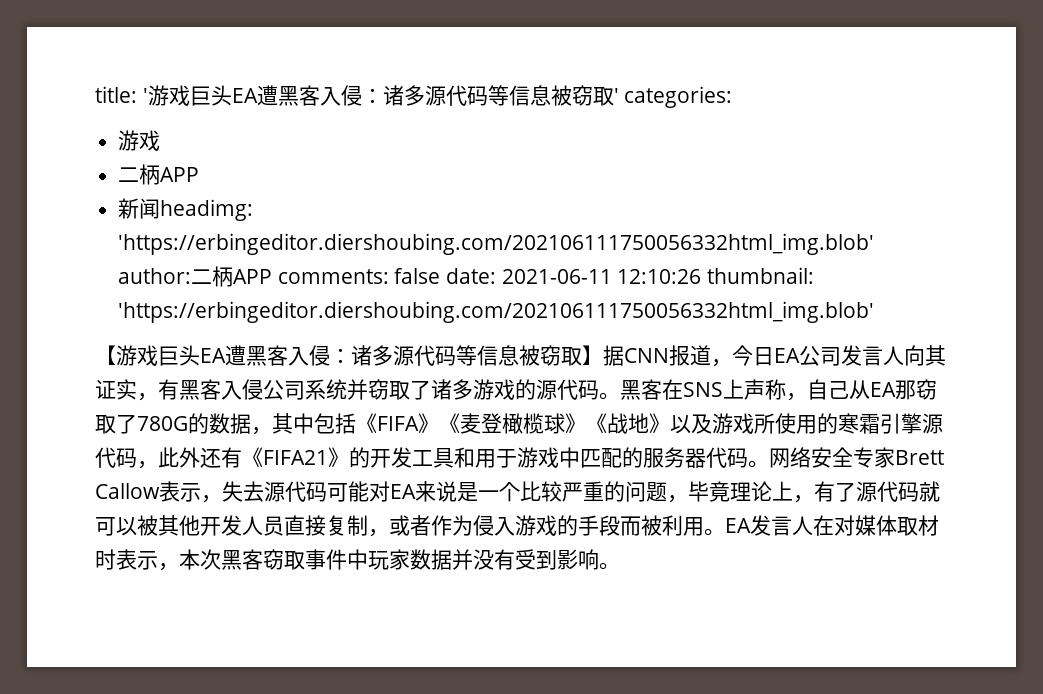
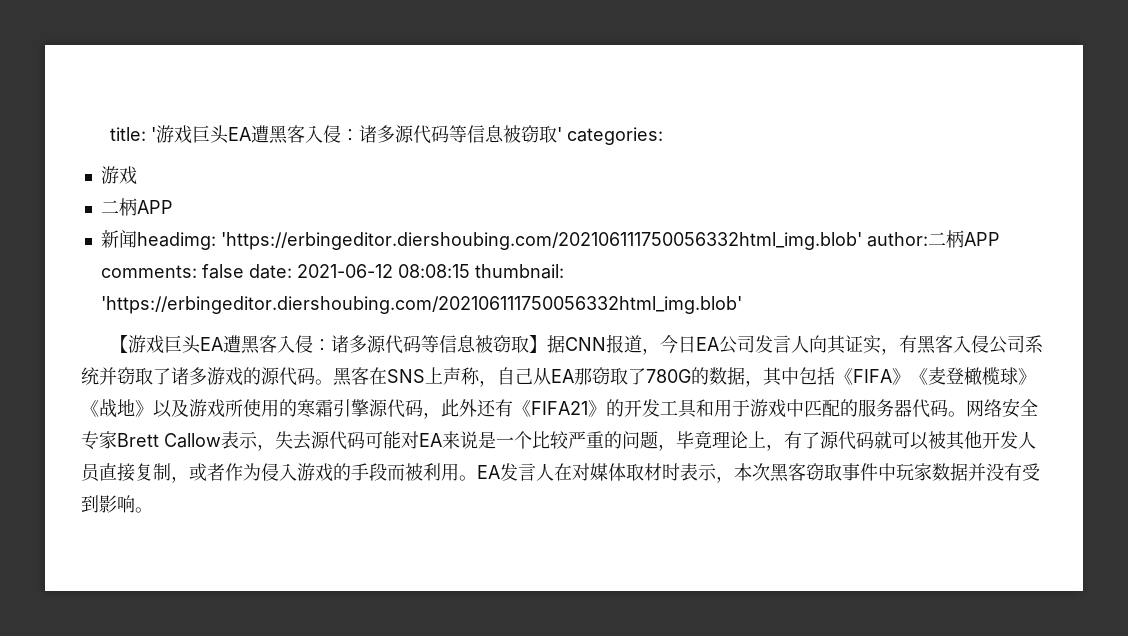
[501,269,702,284] 2021-06-11 12:10:26 -> [296,264,470,278] 2021-06-12 08:08:15

